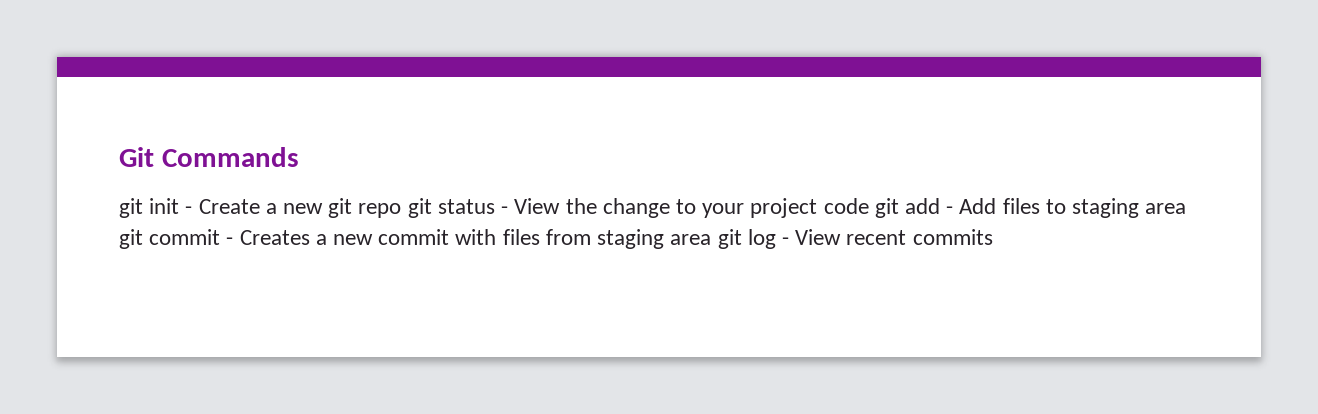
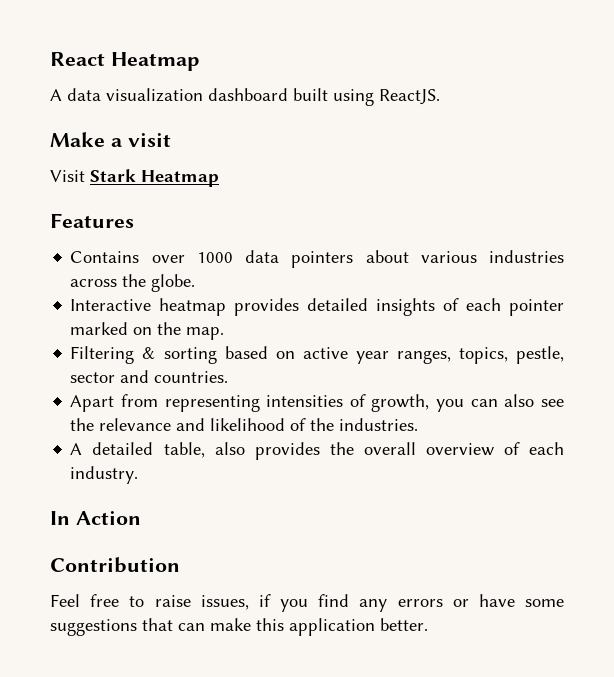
[119,147,299,167] [119,198,1187,218] [119,229,993,249] Git Commands // git init - Create a new git repo git status - View the change to your project code git add - Add files to staging area git commit - Creates a new commit with files from staging area git log - View recent commits -> [50,52,200,71] [50,88,440,106] [50,132,171,147] [50,169,219,187] [50,213,134,228] [70,250,564,268] [70,274,196,292] [70,298,564,316] [70,322,225,340] [70,346,564,364] [70,370,229,383] [70,394,565,412] [70,418,419,431] [70,442,564,460] [70,466,139,484] [50,511,141,525] [50,557,180,573] [50,594,565,612] [50,618,428,636] React Heatmap // A data visualization dashboard built using ReactJS. // Make a visit // Visit Stark Heatmap // Features // Contains over 1000 data pointers about various industries across the globe. // Interactive heatmap provides detailed insights of each pointer marked on the map. // Filtering & sorting based on active year ranges, topics, pestle, sector and countries. // Apart from representing intensities of growth, you can also see the relevance and likelihood of the industries. // A detailed table, also provides the overall overview of each industry. // In Action // Contribution // Feel free to raise issues, if you find any errors or have some suggestions that can make this application better.

